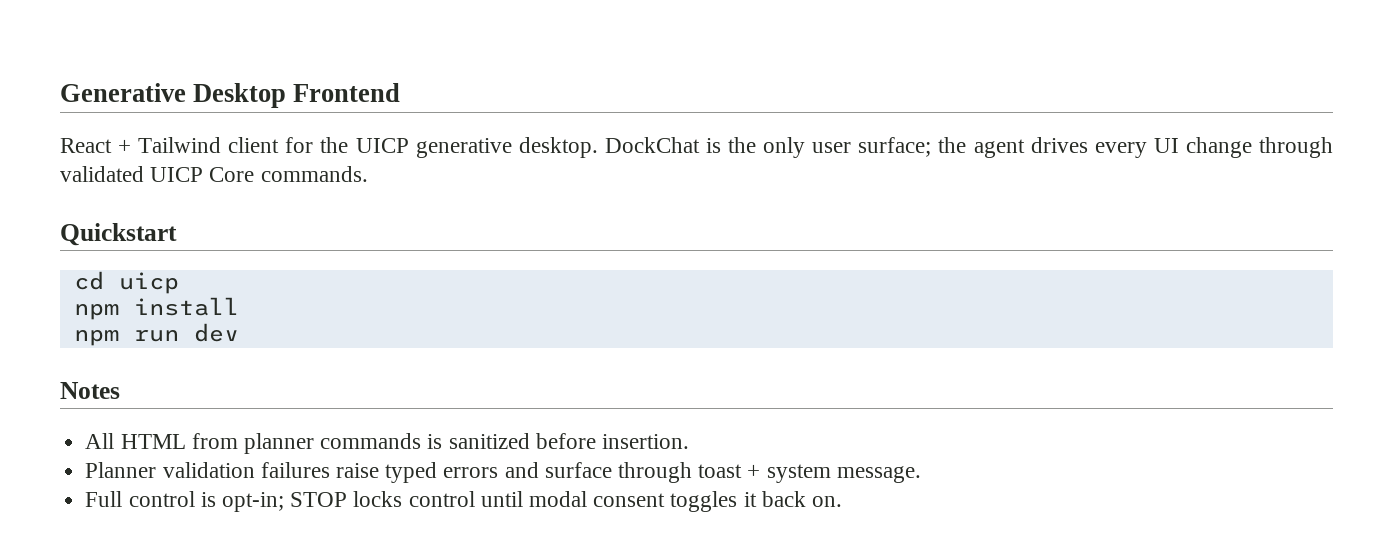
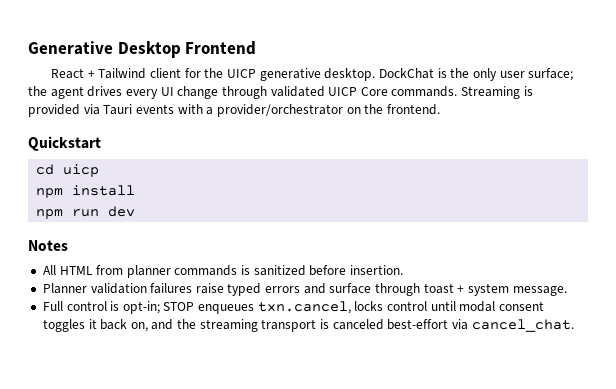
(368, 174) none -> [461,86,533,99] [28,104,440,117] Streaming is provided via Tauri events with a provider/orchestrator on the frontend.
(348, 499) none -> [198,301,351,314] enqueues txn.cancel,
[812,496,843,507] on. -> [130,319,574,332] on, and the streaming transport is canceled best-effort via cancel_chat.

